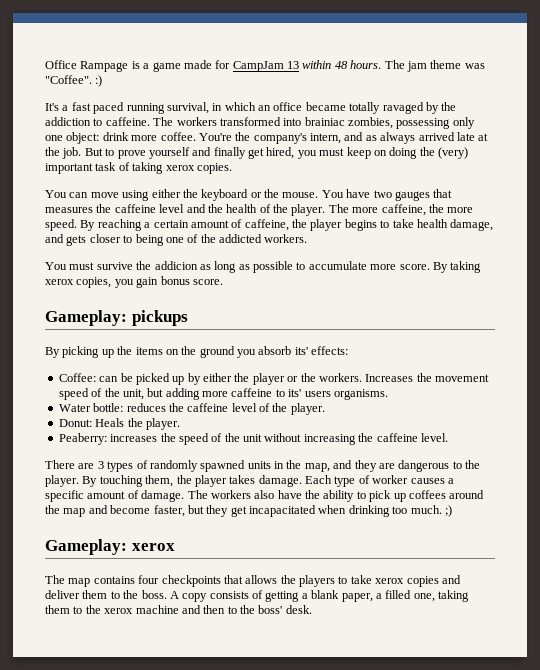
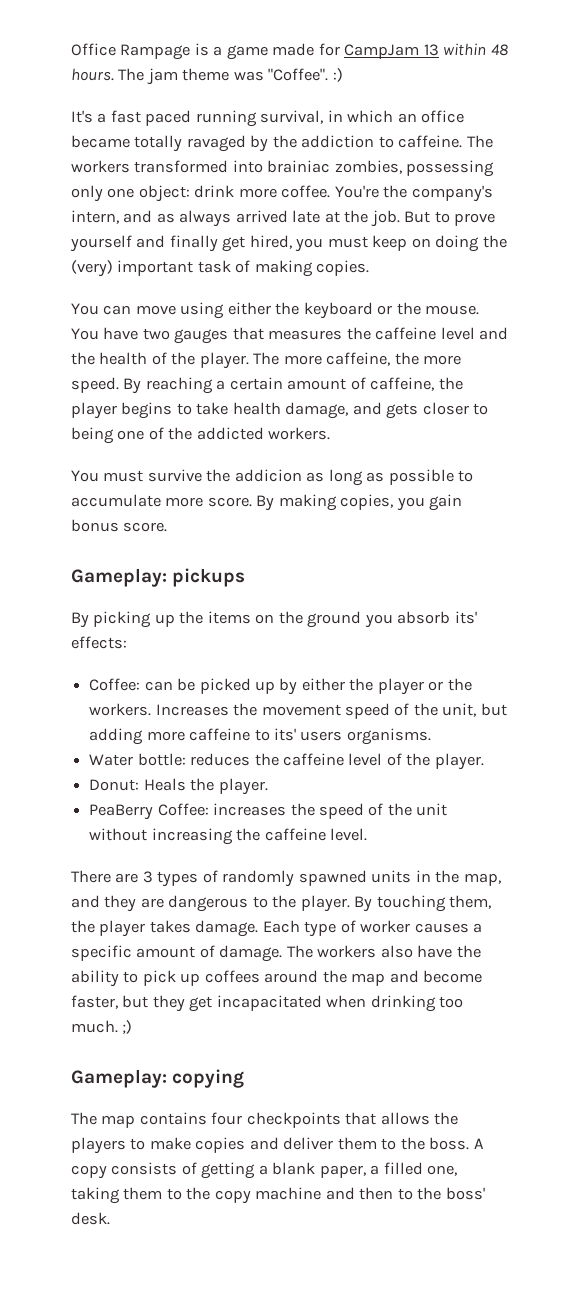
[132,162,195,174] taking xerox -> [254,260,313,277] making
[450,261,482,273] [45,279,74,285] taking xerox -> [278,494,337,511] making
[58,433,107,445] Peaberry: -> [89,803,209,820] PeaBerry Coffee:
[131,543,175,551] xerox -> [172,1069,245,1088] copying
[350,575,405,584] take xerox -> [149,1137,191,1150] make
[104,608,134,614] xerox -> [214,1190,251,1204] copy

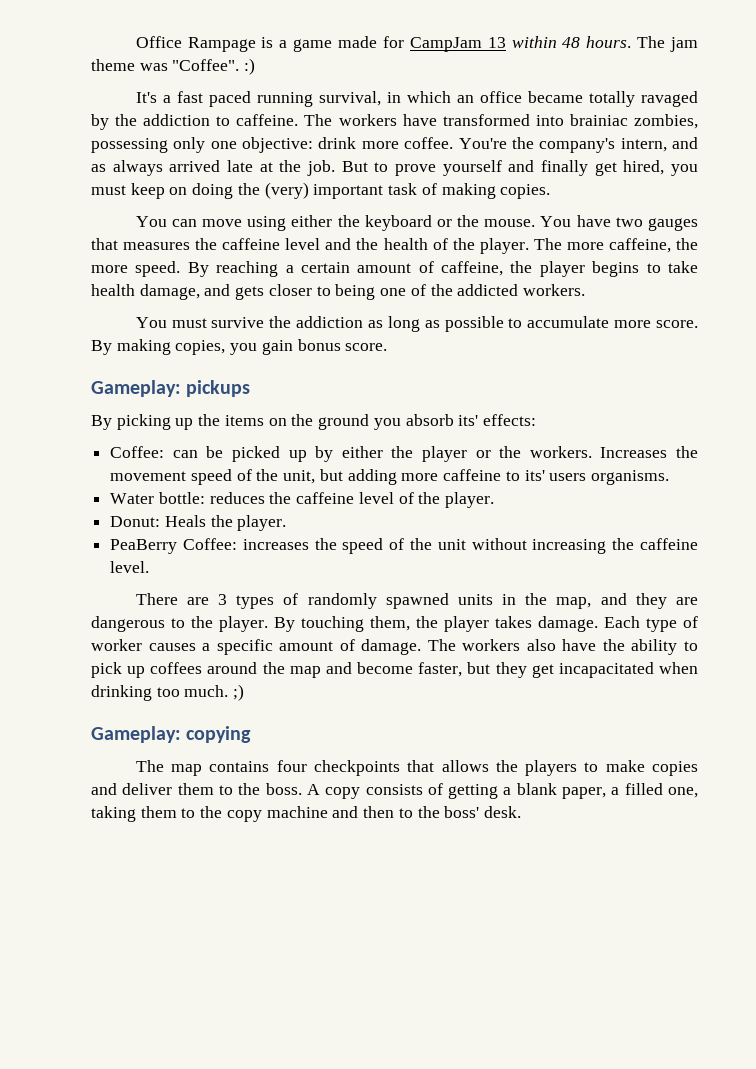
(130, 166) none -> [402,114,437,126] have
[138,185,190,202] object: -> [242,137,314,153] objective:
[234,469,302,482] addicion -> [296,316,364,328] addiction

